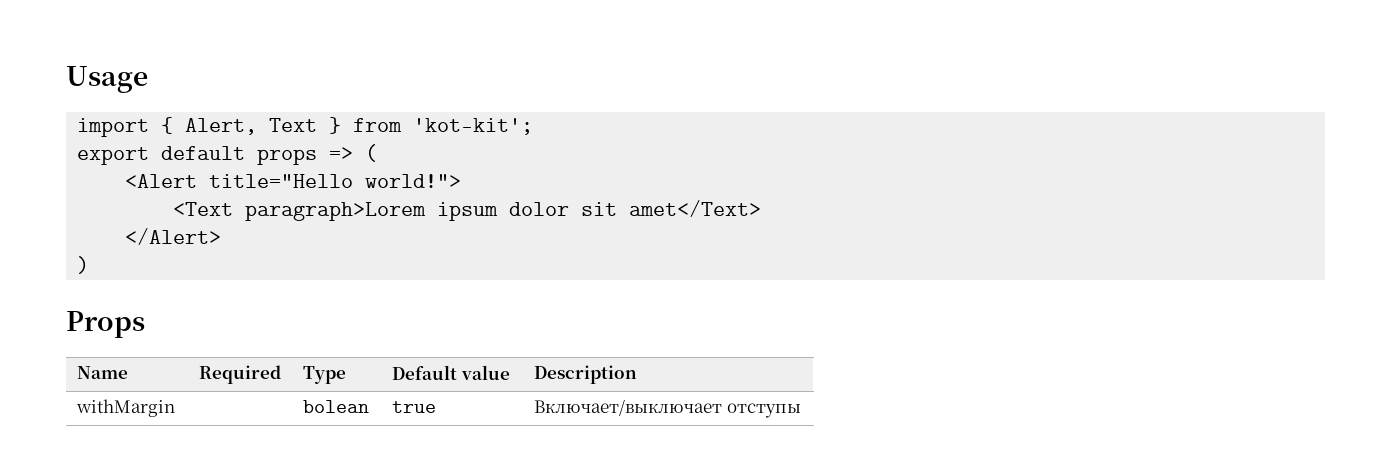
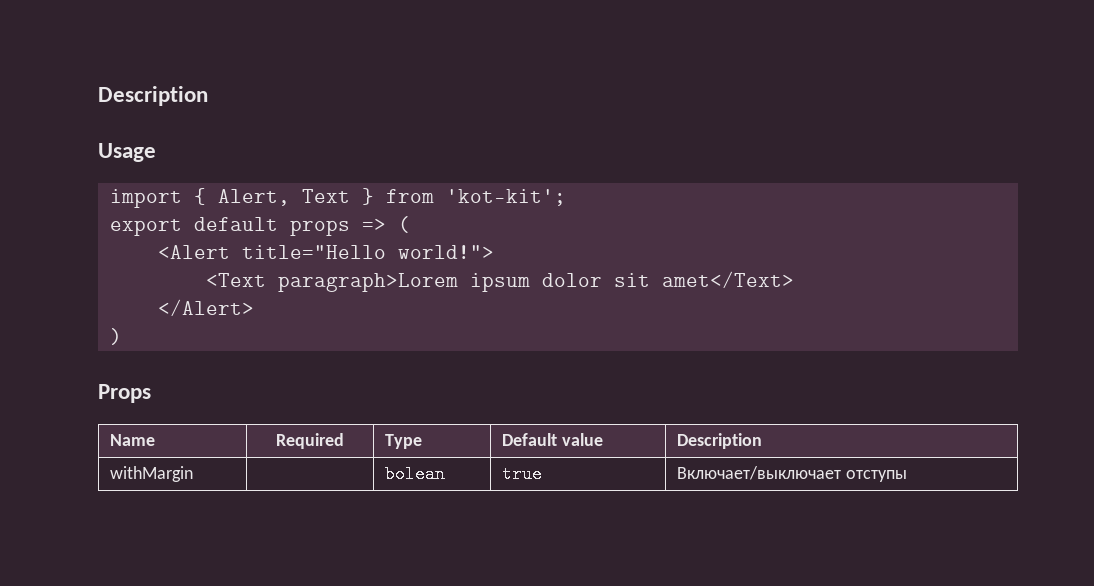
(66, 79) none -> [98,86,208,106] Description //

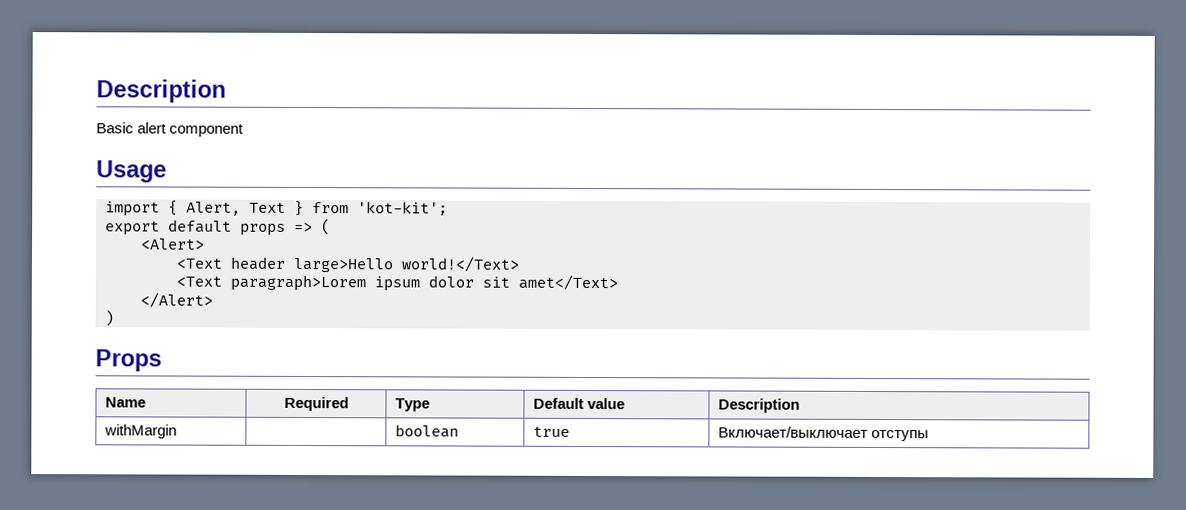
[98,86,208,106] Description -> [96,79,226,103] [96,122,245,137] Description // Basic alert component
[158,245,494,259] <Alert title="Hello world!"> -> [141,238,205,250] [176,256,519,273] <Alert> // <Text header large>Hello world!</Text>
[384,465,445,483] bolean -> [395,424,460,438] boolean

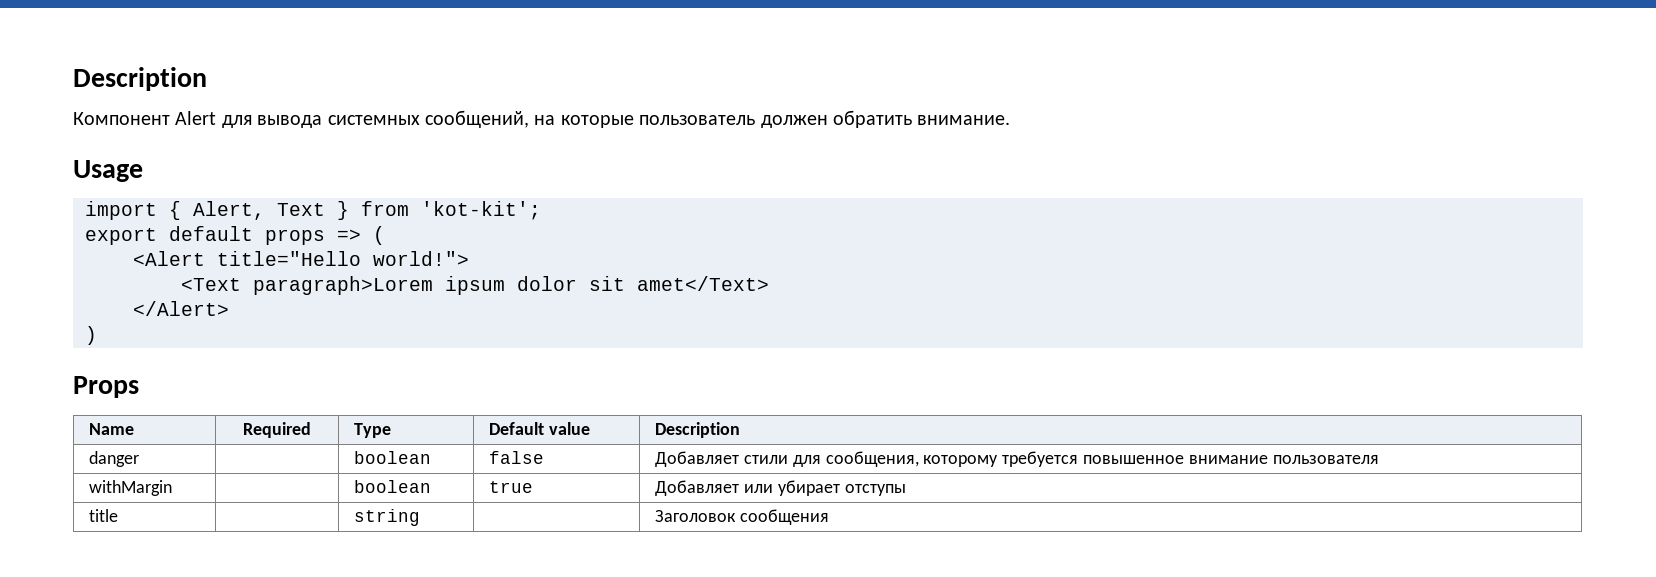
[96,79,226,103] [96,122,245,137] Description // Basic alert component -> [73,67,207,91] [73,110,1011,128] Description // Компонент Alert для вывода системных сообщений, на которые пользователь должен обратить внимание.
[141,238,205,250] [176,256,519,273] <Alert> // <Text header large>Hello world!</Text> -> [133,251,469,266] <Alert title="Hello world!">
[104,424,178,439] [395,424,460,438] [533,426,571,437] [718,426,930,442] withMargin | | boolean | true | Включает/выключает отступы -> [88,451,139,467] [353,451,431,464] [488,451,544,464] [654,451,1379,467] [88,480,172,496] [353,480,431,493] [488,481,533,493] [654,480,906,496] [88,509,118,522] [353,509,420,526] [654,509,829,525] danger | | boolean | false | Добавляет стили для сообщения, которому требуется повышенное внимание пользователя // withMargin | | boolean | true | Добавляет или убирает отступы // title | | string | | Заголовок сообщения

